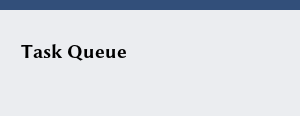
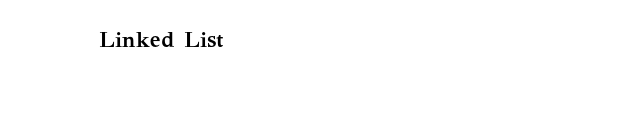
[21,44,128,61] Task Queue -> [99,32,224,48] Linked List

